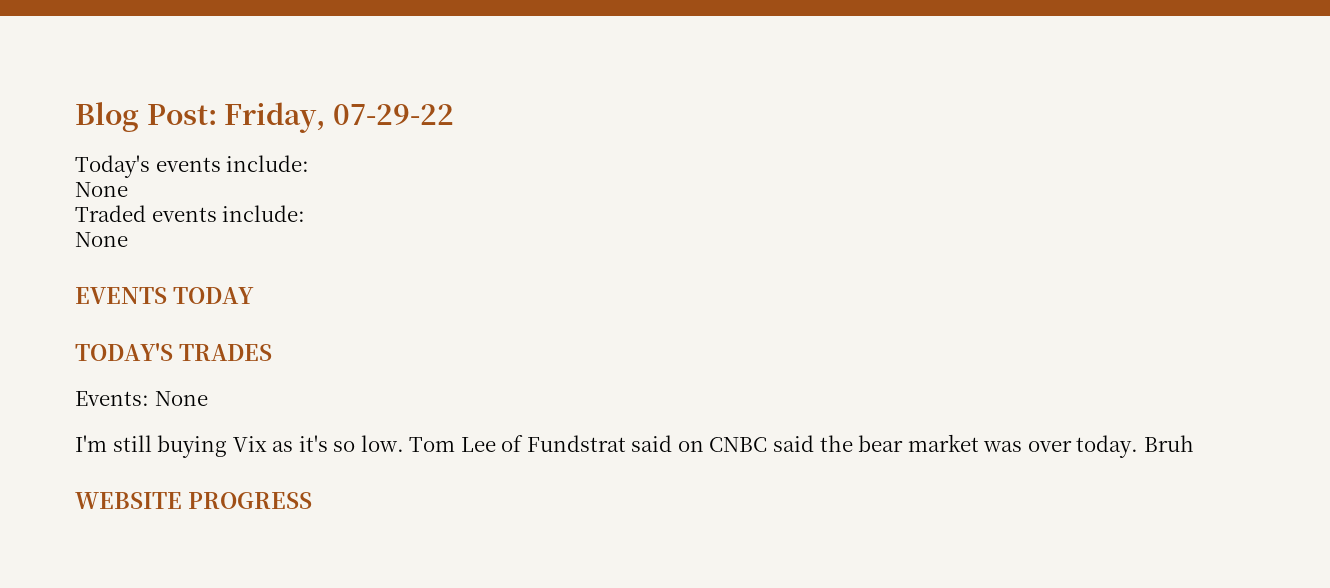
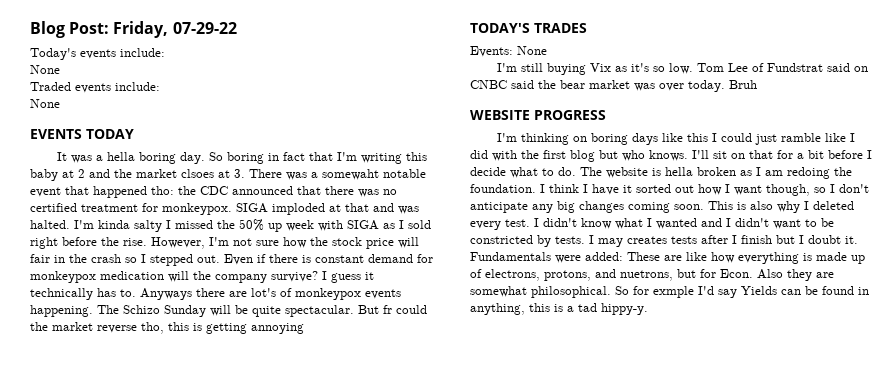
(254, 295) none -> [57,152,428,164] [30,169,426,181] [30,186,397,198] [30,203,419,215] [30,219,431,232] [30,237,419,249] [30,254,433,266] [30,271,374,283] [30,288,401,300] [30,305,427,317] [30,322,304,334] // It was a hella boring day. So boring in fact that I'm writing this baby at 2 and the market clsoes at 3. There was a somewaht notable event that happened tho: the CDC announced that there was no certified treatment for monkeypox. SIGA imploded at that and was halted. I'm kinda salty I missed the 50% up week with SIGA as I sold right before the rise. However, I'm not sure how the stock price will fair in the crash so I stepped out. Even if there is constant demand for monkeypox medication will the company survive? I guess it technically has to. Anyways there are lot's of monkeypox events happening. The Schizo Sunday will be quite spectacular. But fr could the market reverse tho, this is getting annoying
(312, 500) none -> [497,133,856,145] [470,150,872,162] [470,167,852,179] [470,184,869,196] [470,201,854,213] [470,218,834,230] [470,235,858,247] [470,252,865,264] [470,269,834,281] [470,286,869,298] [470,303,648,315] // I'm thinking on boring days like this I could just ramble like I did with the first blog but who knows. I'll sit on that for a bit before I decide what to do. The website is hella broken as I am redoing the foundation. I think I have it sorted out how I want though, so I don't anticipate any big changes coming soon. This is also why I deleted every test. I didn't know what I wanted and I didn't want to be constricted by tests. I may creates tests after I finish but I doubt it. Fundamentals were added: These are like how everything is made up of electrons, protons, and nuetrons, but for Econ. Also they are somewhat philosophical. So for exmple I'd say Yields can be found in anything, this is a tad hippy-y.

